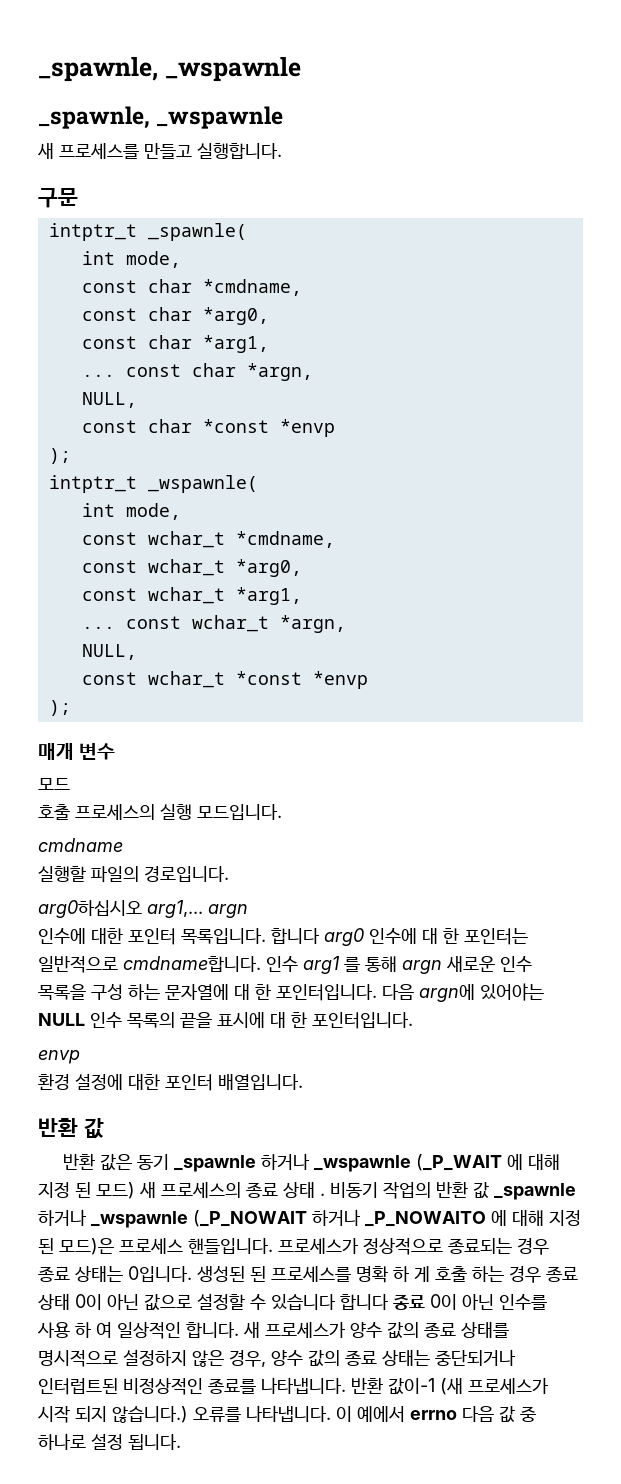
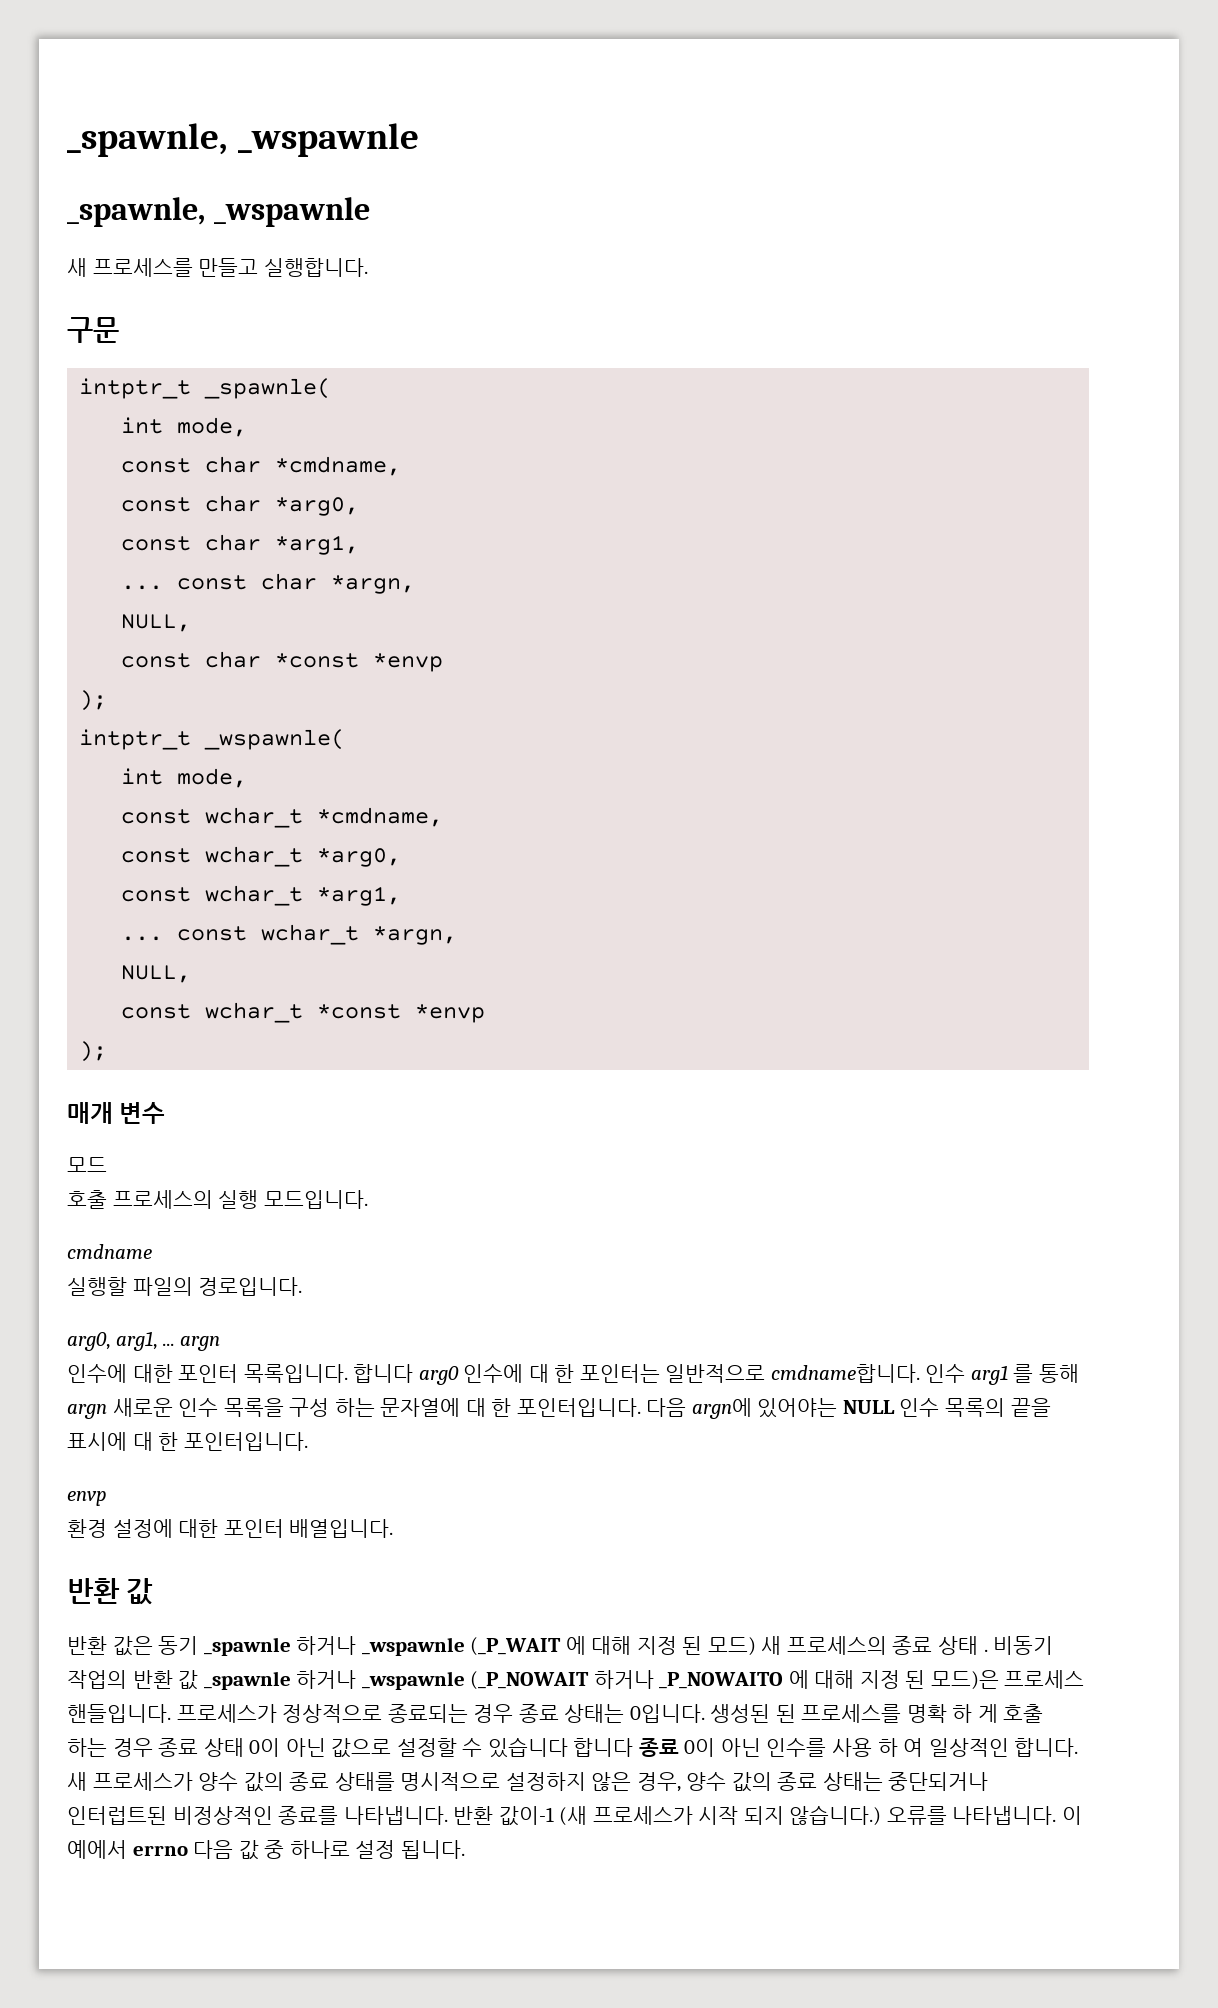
[38,900,203,918] arg0하십시오 arg1,... -> [67,1331,175,1351] arg0, arg1, ...

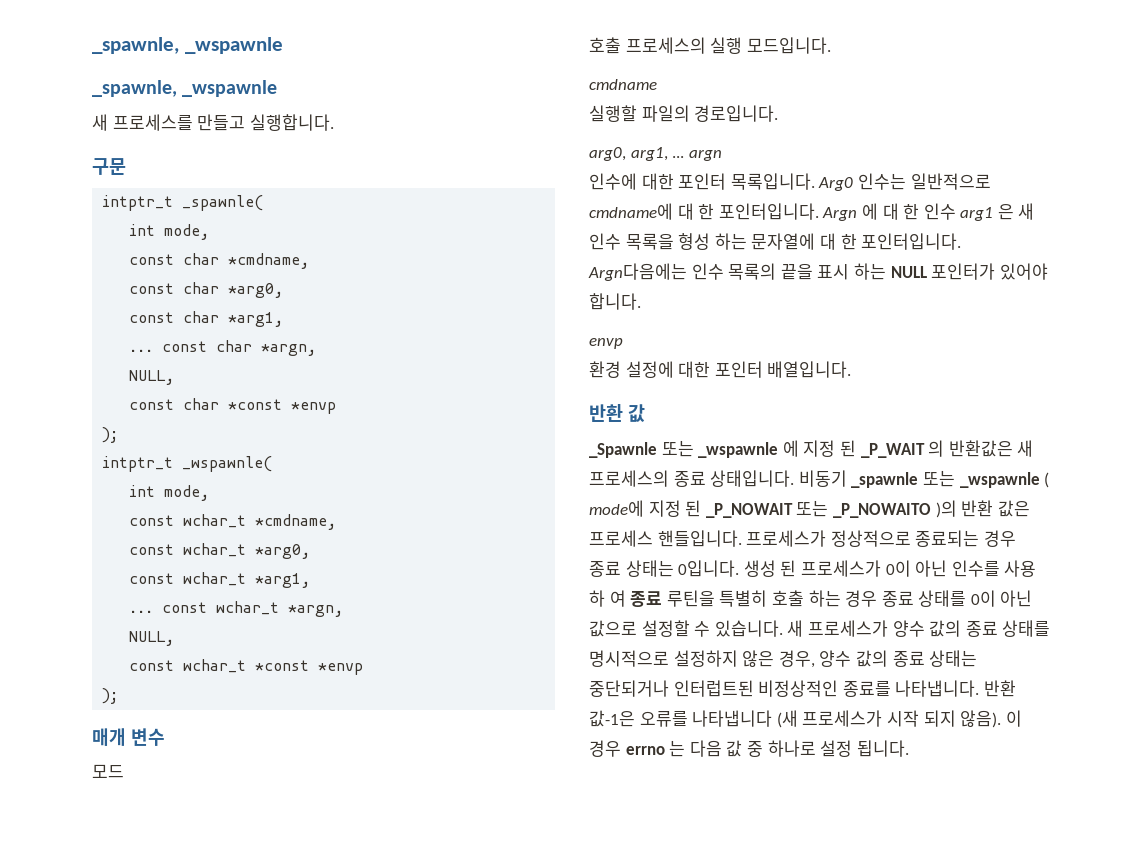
[353,1364,1080,1385] [67,1398,173,1419] 합니다 arg0 인수에 대 한 포인터는 일반적으로 cmdname합니다. 인수 arg1 를 통해 argn 새로운 -> [818,173,991,191] [589,203,1035,221] Arg0 인수는 일반적으로 cmdname에 대 한 포인터입니다. Argn 에 대 한 인수 arg1 은 새
[289,1398,330,1417] 구성 -> [678,233,711,250] 형성
[646,1398,1051,1419] [67,1432,308,1451] 다음 argn에 있어야는 NULL 인수 목록의 끝을 표시에 대 한 포인터입니다. -> [588,263,1048,281] [589,293,641,310] Argn다음에는 인수 목록의 끝을 표시 하는 NULL 포인터가 있어야 합니다.
[67,1636,1054,1656] [67,1670,999,1690] 반환 값은 동기 _spawnle 하거나 _wspawnle (_P_WAIT 에 대해 지정 된 모드) 새 프로세스의 종료 상태 . 비동기 작업의 반환 값 _spawnle 하거나 _wspawnle (_P_NOWAIT 하거나 _P_NOWAITO 에 대해 지정 된 모드)은 -> [589,440,1034,458] [589,470,1050,488] [589,500,1030,518] _Spawnle 또는 _wspawnle 에 지정 된 _P_WAIT 의 반환값은 새 프로세스의 종료 상태입니다. 비동기 _spawnle 또는 _wspawnle ( mode에 지정 된 _P_NOWAIT 또는 _P_NOWAITO )의 반환 값은
[710,1704,1044,1723] [67,1737,679,1758] 생성된 된 프로세스를 명확 하 게 호출 하는 경우 종료 상태 0이 아닌 값으로 설정할 수 있습니다 합니다 종료 -> [743,560,881,577] 생성 된 프로세스가
[928,1738,1079,1757] 일상적인 합니다. -> [630,590,1033,607] [589,620,783,637] 종료 루틴을 특별히 호출 하는 경우 종료 상태를 0이 아닌 값으로 설정할 수 있습니다.
[498,1806,554,1826] 값이-1 -> [589,710,773,727] 값-1은 오류를 나타냅니다
[789,1805,1082,1826] [67,1840,188,1859] 않습니다.) 오류를 나타냅니다. 이 예에서 errno -> [960,710,1022,728] [589,740,686,757] 않음). 이 경우 errno 는

